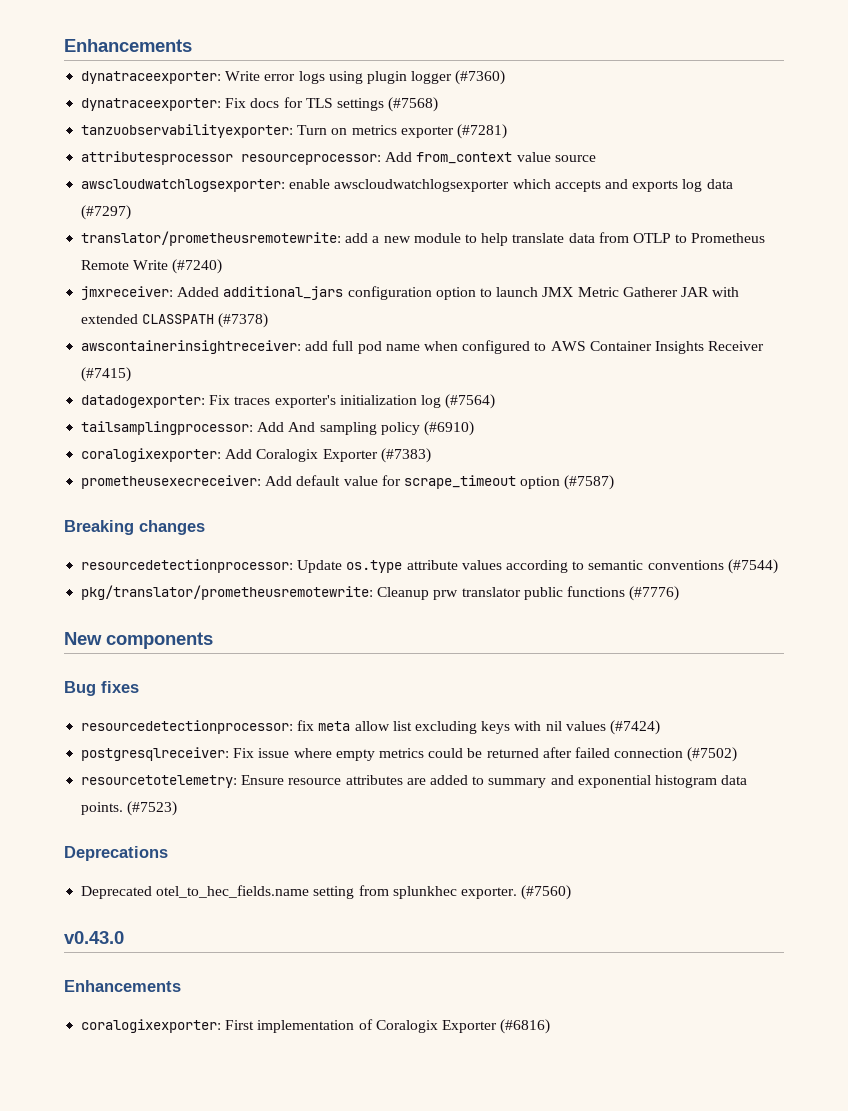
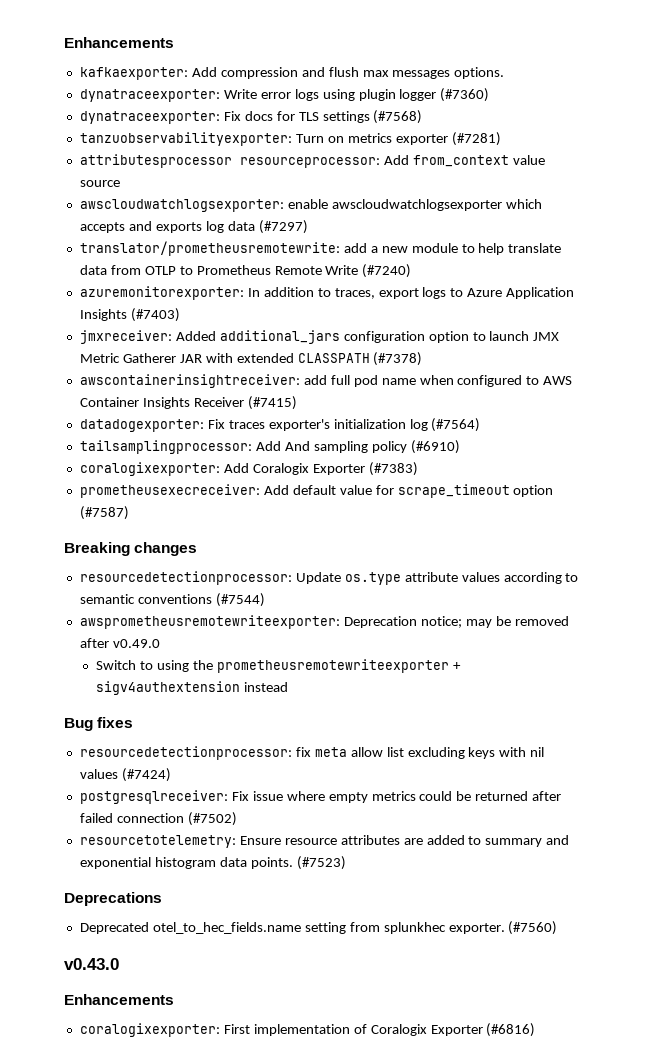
[64,39,192,52] Enhancements -> [64,37,174,48] [79,67,505,80] Enhancements // kafkaexporter: Add compression and flush max messages options.
(223, 266) none -> [79,286,575,300] [79,308,180,322] // azuremonitorexporter: In addition to traces, export logs to Azure Application Insights (#7403)
[81,585,680,601] [64,632,213,649] pkg/translator/prometheusremotewrite: Cleanup prw translator public functions (#7776) // New components -> [79,615,569,629] [79,638,160,648] [96,659,461,673] [96,681,289,695] awsprometheusremotewriteexporter: Deprecation notice; may be removed after v0.49.0 // Switch to using the prometheusremotewriteexporter + sigv4authextension instead

